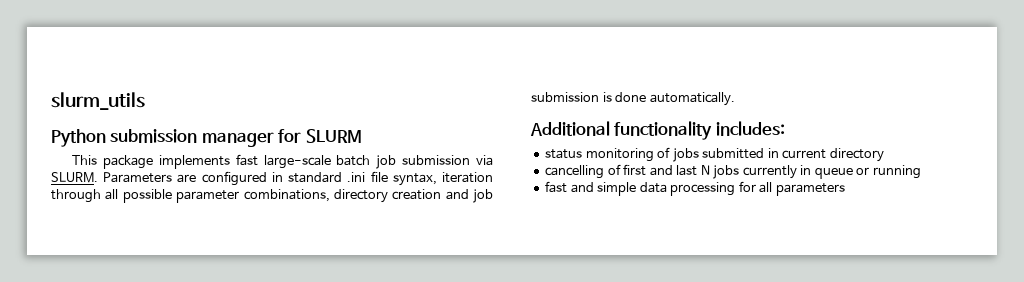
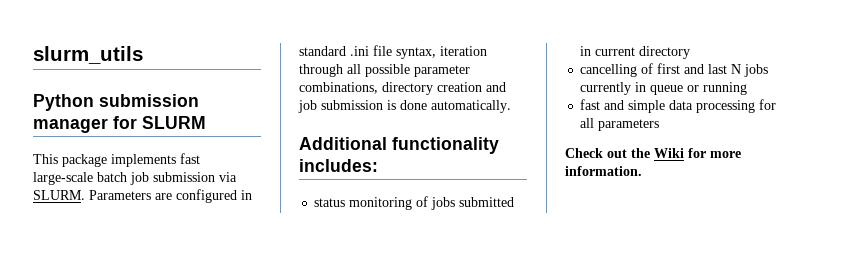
(845, 189) none -> [565,148,741,158] [565,166,642,176] // Check out the Wiki for more information.

